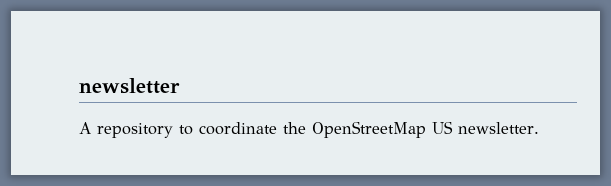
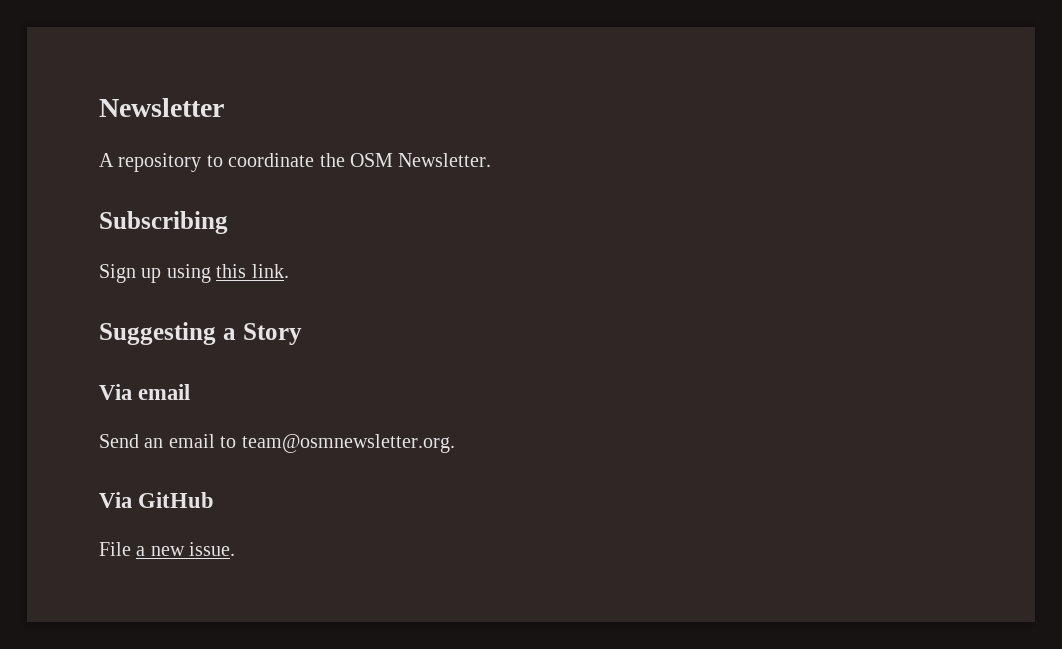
[79,78,180,94] newsletter -> [99,98,224,117] Newsletter
[312,121,539,138] OpenStreetMap US newsletter. -> [350,153,492,167] [99,211,228,234] [99,264,289,283] [99,322,302,345] [99,384,191,400] [99,434,455,453] [99,492,215,508] [99,542,236,556] OSM Newsletter. // Subscribing // Sign up using this link. // Suggesting a Story // Via email // Send an email to team@osmnewsletter.org. // Via GitHub // File a new issue.

